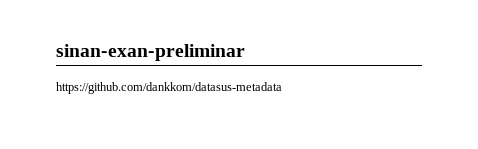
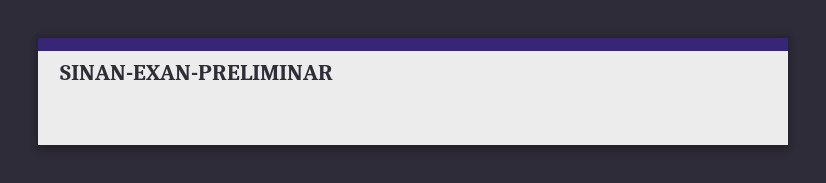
[56,44,245,61] [56,82,282,94] sinan-exan-preliminar // https://github.com/dankkom/datasus-metadata -> [60,65,333,80] SINAN-EXAN-PRELIMINAR

